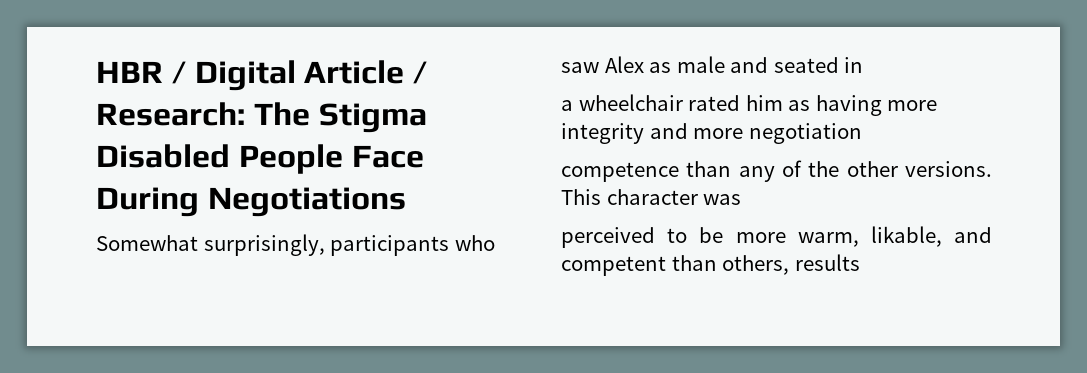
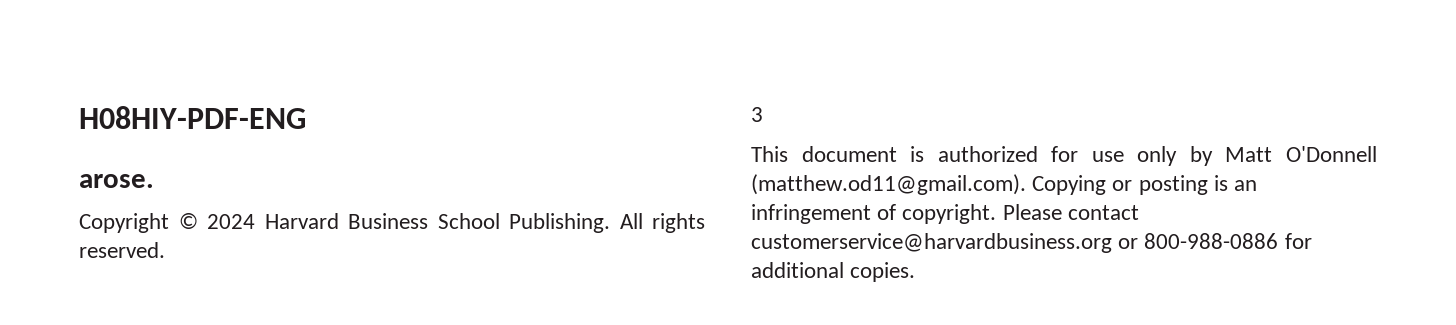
[96,60,428,91] [96,102,427,133] [96,144,424,174] [96,187,406,217] [96,234,495,256] [561,56,864,73] [561,94,938,116] [561,123,862,144] [561,160,992,182] [561,189,742,205] [561,226,992,248] [561,254,860,276] HBR / Digital Article / Research: The Stigma Disabled People Face During Negotiations // Somewhat surprisingly, participants who saw Alex as male and seated in // a wheelchair rated him as having more integrity and more negotiation // competence than any of the other versions. This character was // perceived to be more warm, likable, and competent than others, results -> [79,106,306,129] [79,174,154,188] [79,213,705,233] [79,242,165,258] [751,107,763,122] [751,146,1377,166] [751,174,1258,195] [751,204,1139,224] [751,233,1312,253] [751,262,916,282] H08HIY-PDF-ENG // arose. // Copyright © 2024 Harvard Business School Publishing. All rights reserved. // 3 // This document is authorized for use only by Matt O'Donnell (matthew.od11@gmail.com). Copying or posting is an infringement of copyright. Please contact customerservice@harvardbusiness.org or 800-988-0886 for additional copies.

